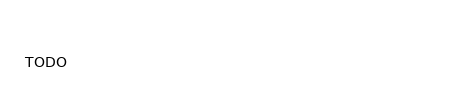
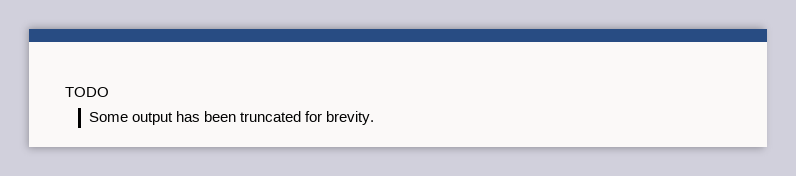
(67, 62) none -> [88,111,375,125] // Some output has been truncated for brevity.

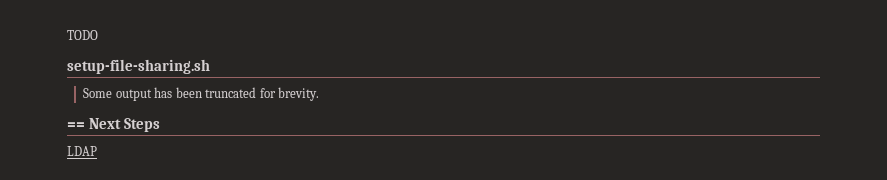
(109, 92) none -> [67,59,210,74] // setup-file-sharing.sh
(375, 118) none -> [67,118,160,132] [67,146,97,156] // == Next Steps // LDAP

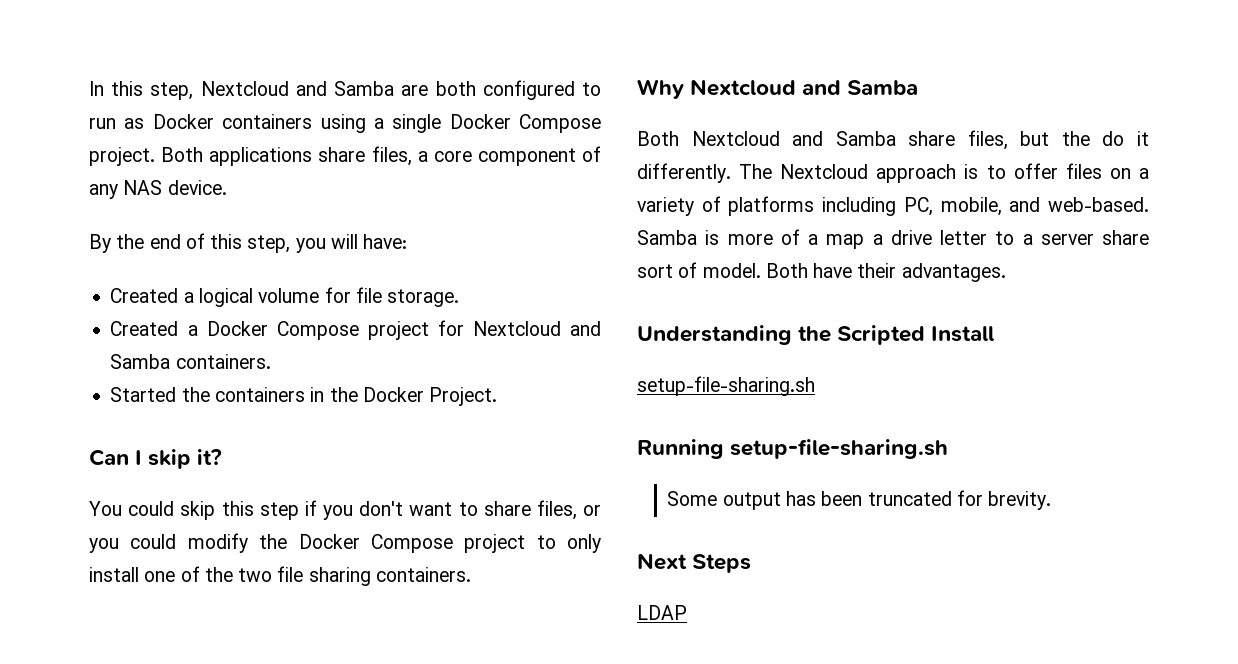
[67,30,98,40] TODO // -> [89,80,601,100] [89,114,601,133] [89,146,601,166] [89,180,227,199] [89,233,408,253] [110,287,460,307] [110,320,601,340] [110,354,271,369] [110,387,498,406] [89,449,223,469] [89,500,602,520] [89,533,601,553] [89,566,471,586] [637,79,919,99] [637,130,1149,150] [637,163,1149,183] [637,196,1149,216] [637,229,1149,249] [637,262,1006,282] [637,325,995,345] [637,376,815,396] [637,439,724,459] In this step, Nextcloud and Samba are both configured to run as Docker containers using a single Docker Compose project. Both applications share files, a core component of any NAS device. // By the end of this step, you will have: // Created a logical volume for file storage. // Created a Docker Compose project for Nextcloud and Samba containers. // Started the containers in the Docker Project. // Can I skip it? // You could skip this step if you don't want to share files, or you could modify the Docker Compose project to only install one of the two file sharing containers. // Why Nextcloud and Samba // Both Nextcloud and Samba share files, but the do it differently. The Nextcloud approach is to offer files on a variety of platforms including PC, mobile, and web-based. Samba is more of a map a drive letter to a server share sort of model. Both have their advantages. // Understanding the Scripted Install // setup-file-sharing.sh // Running
[67,122,85,129] == -> (1052, 500) none

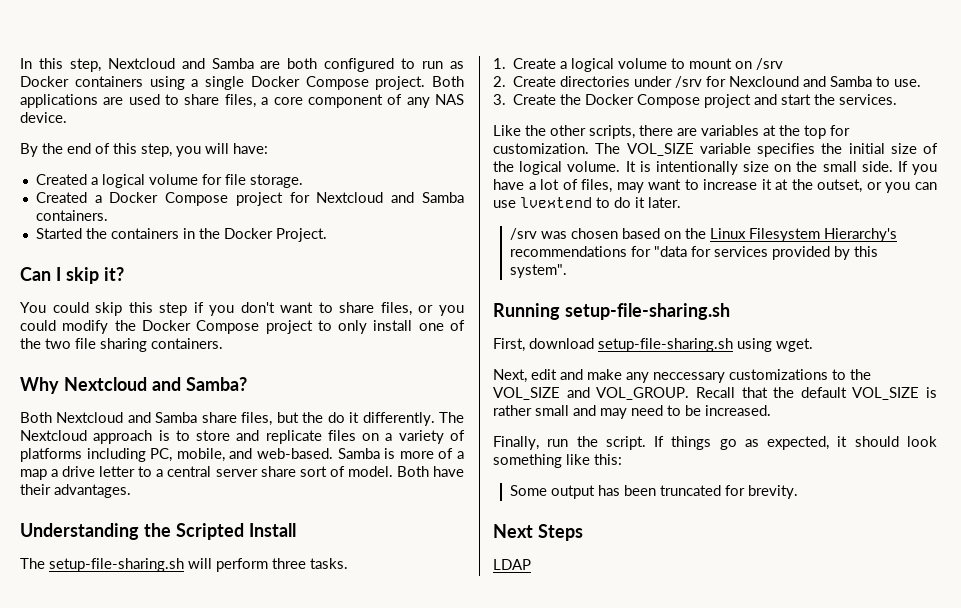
(313, 156) none -> [103,94,180,105] are used to
[847,80,919,95] Samba -> [185,377,247,391] Samba?
[1013,163,1058,179] offer -> [196,430,322,444] store and replicate
(1033, 239) none -> [167,466,212,477] central
[637,376,815,396] [637,439,949,459] setup-file-sharing.sh // Running setup-file-sharing.sh -> [20,558,348,572] [493,58,784,72] [493,76,922,88] [493,94,898,108] [493,125,850,139] [493,143,938,157] [493,161,938,175] [493,179,938,193] [493,197,681,208] [510,228,898,242] [510,246,879,260] [510,264,568,278] [493,303,730,320] [493,338,813,352] [493,369,871,383] [493,387,937,400] [493,405,771,419] [493,436,937,450] [493,454,622,468] The setup-file-sharing.sh will perform three tasks. // 1. Create a logical volume to mount on /srv // 2. Create directories under /srv for Nexclound and Samba to use. // 3. Create the Docker Compose project and start the services. // Like the other scripts, there are variables at the top for customization. The VOL_SIZE variable specifies the initial size of the logical volume. It is intentionally size on the small side. If you have a lot of files, may want to increase it at the outset, or you can use lvextend to do it later. // /srv was chosen based on the Linux Filesystem Hierarchy's recommendations for "data for services provided by this system". // Running setup-file-sharing.sh // First, download setup-file-sharing.sh using wget. // Next, edit and make any neccessary customizations to the VOL_SIZE and VOL_GROUP. Recall that the default VOL_SIZE is rather small and may need to be increased. // Finally, run the script. If things go as expected, it should look something like this:

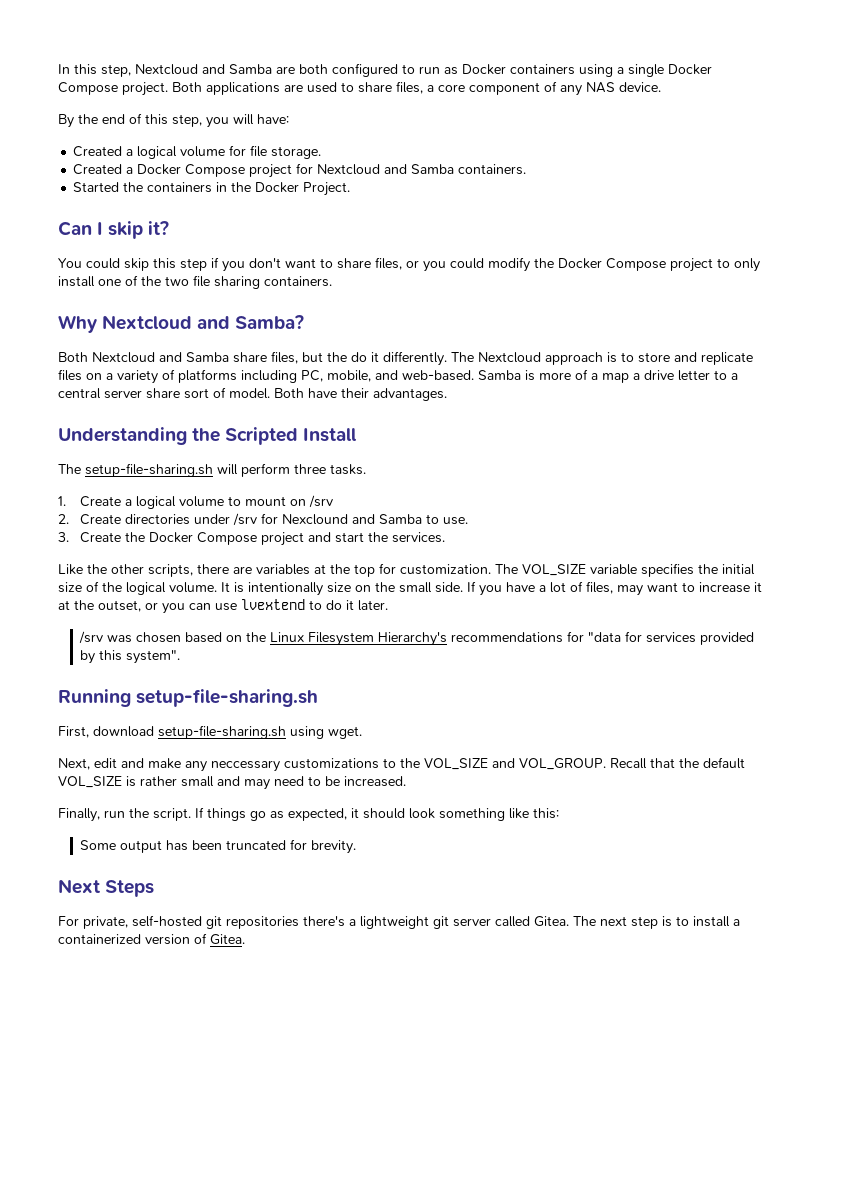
[493,559,531,570] LDAP -> [58,915,740,929] [58,933,245,945] For private, self-hosted git repositories there's a lightweight git server called Gitea. The next step is to install a containerized version of Gitea.

